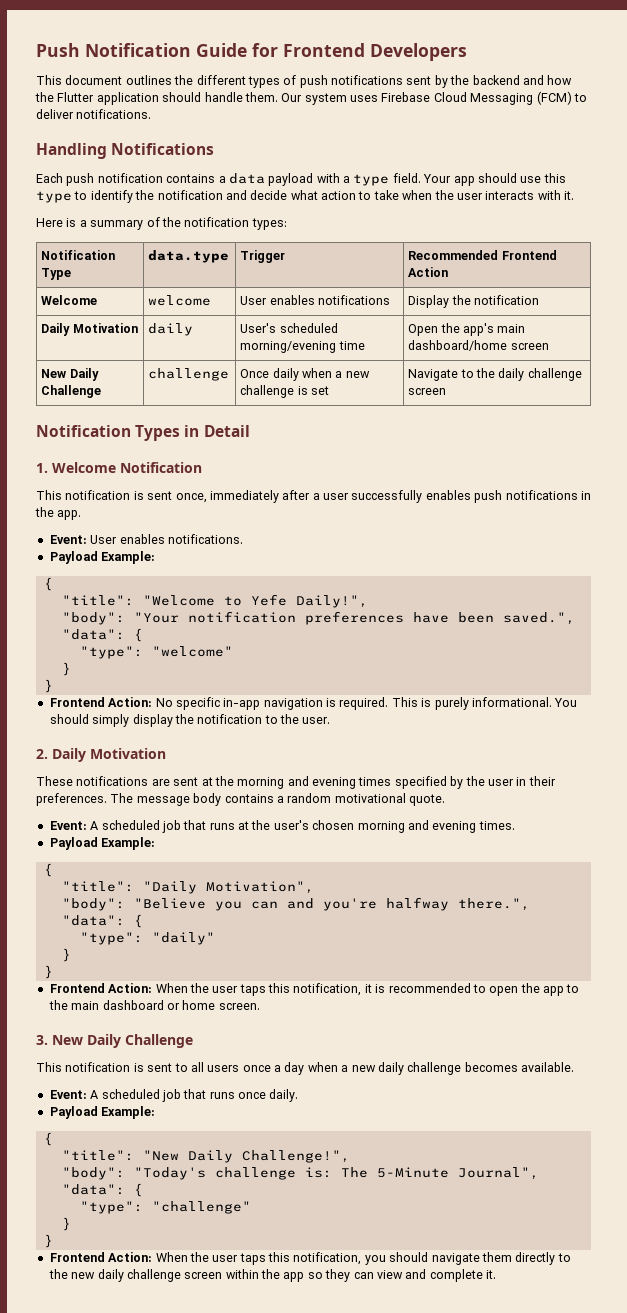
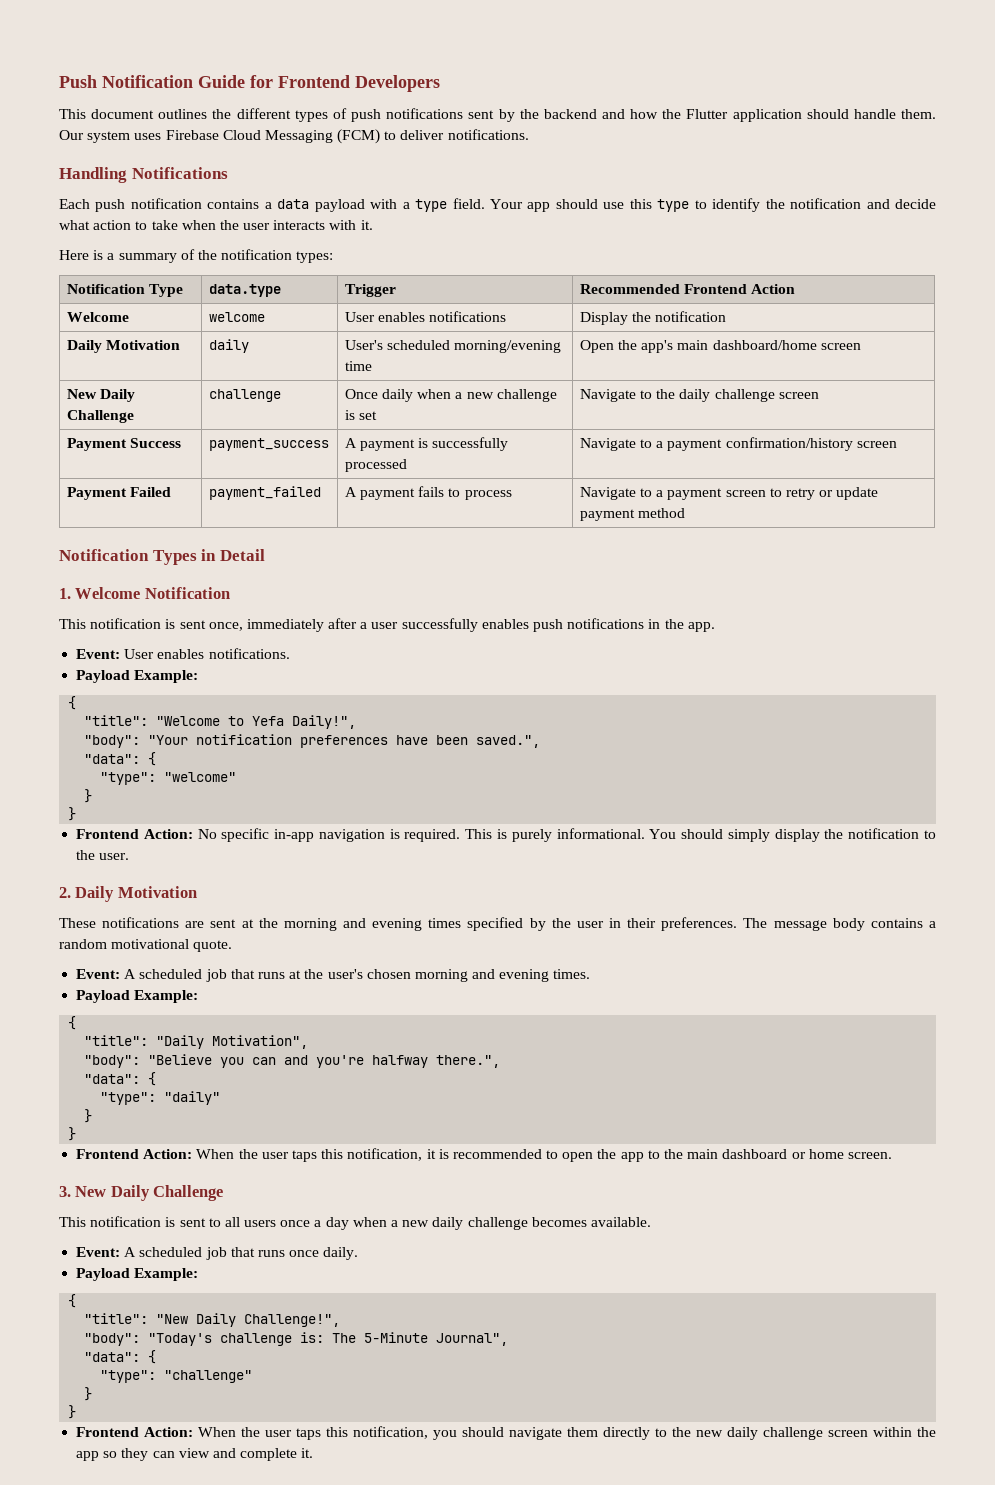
(447, 391) none -> [66,438,181,451] [208,438,329,451] [344,437,509,451] [344,459,407,472] [579,437,897,451] [66,487,171,500] [208,486,321,500] [344,486,512,500] [579,487,879,500] [579,508,685,521] // Payment Success | payment_success | A payment is successfully processed | Navigate to a payment confirmation/history screen // Payment Failed | payment_failed | A payment fails to process | Navigate to a payment screen to retry or update payment method
[250,594,287,606] Yefe -> [252,716,285,726] Yefa

